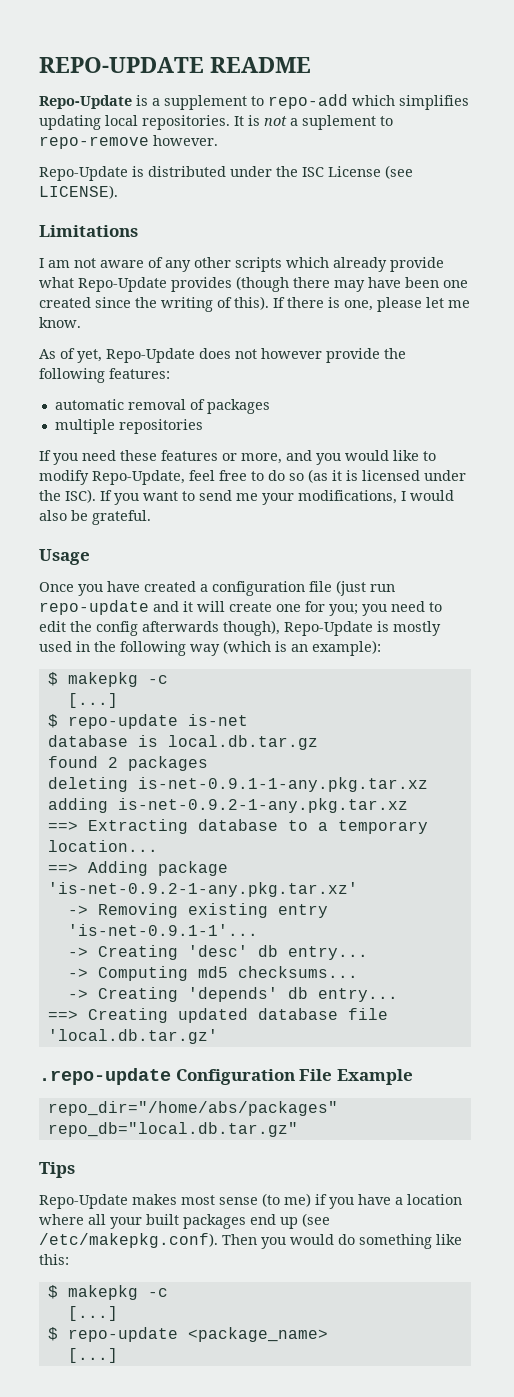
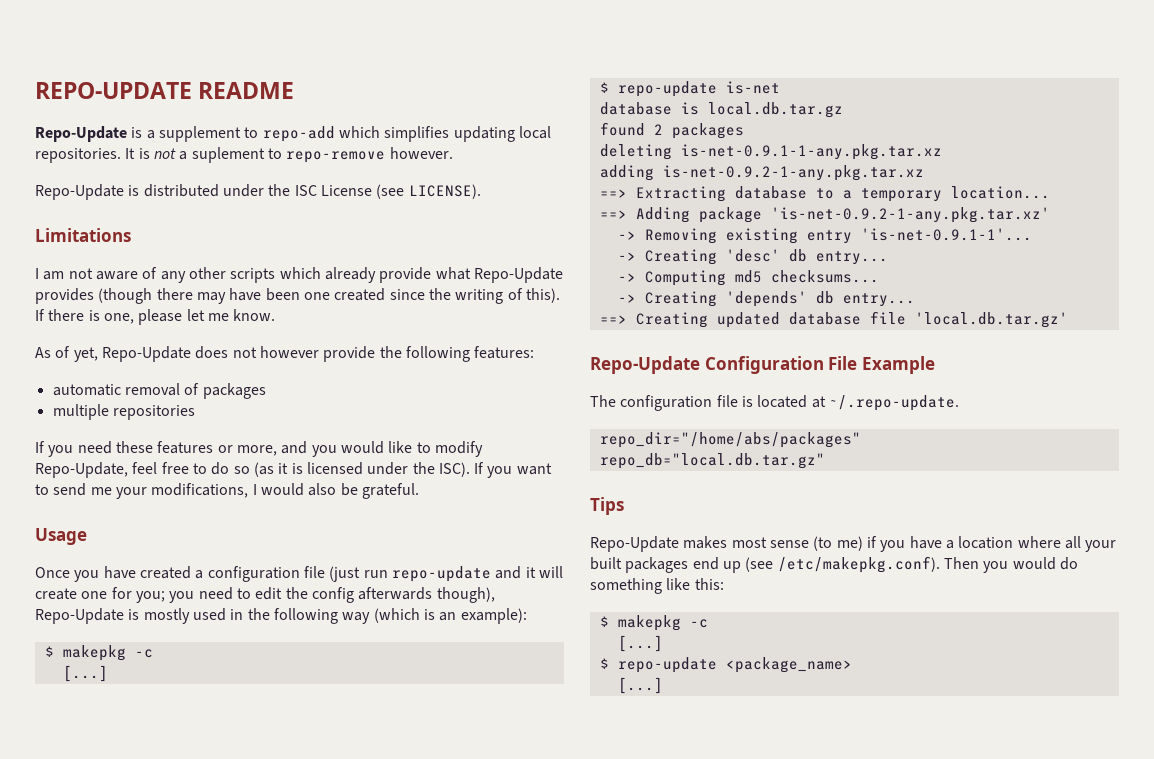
[39,1068,171,1085] .repo-update -> [590,356,700,374] Repo-Update
(413, 1077) none -> [590,395,959,411] // The configuration file is located at ~/.repo-update.

